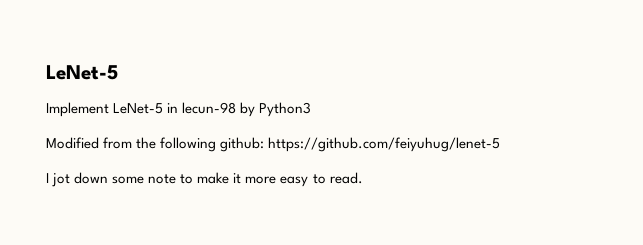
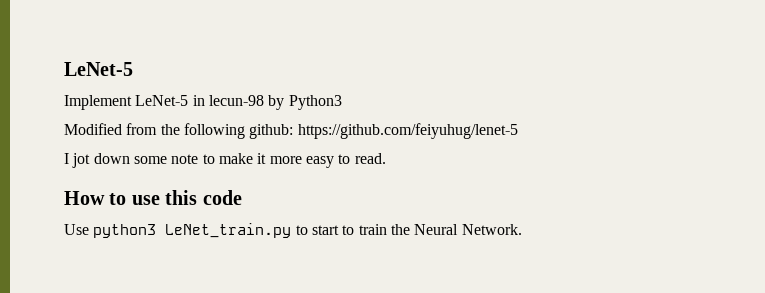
(363, 178) none -> [64,190,242,205] [64,223,522,238] // How to use this code // Use python3 LeNet_train.py to start to train the Neural Network.

